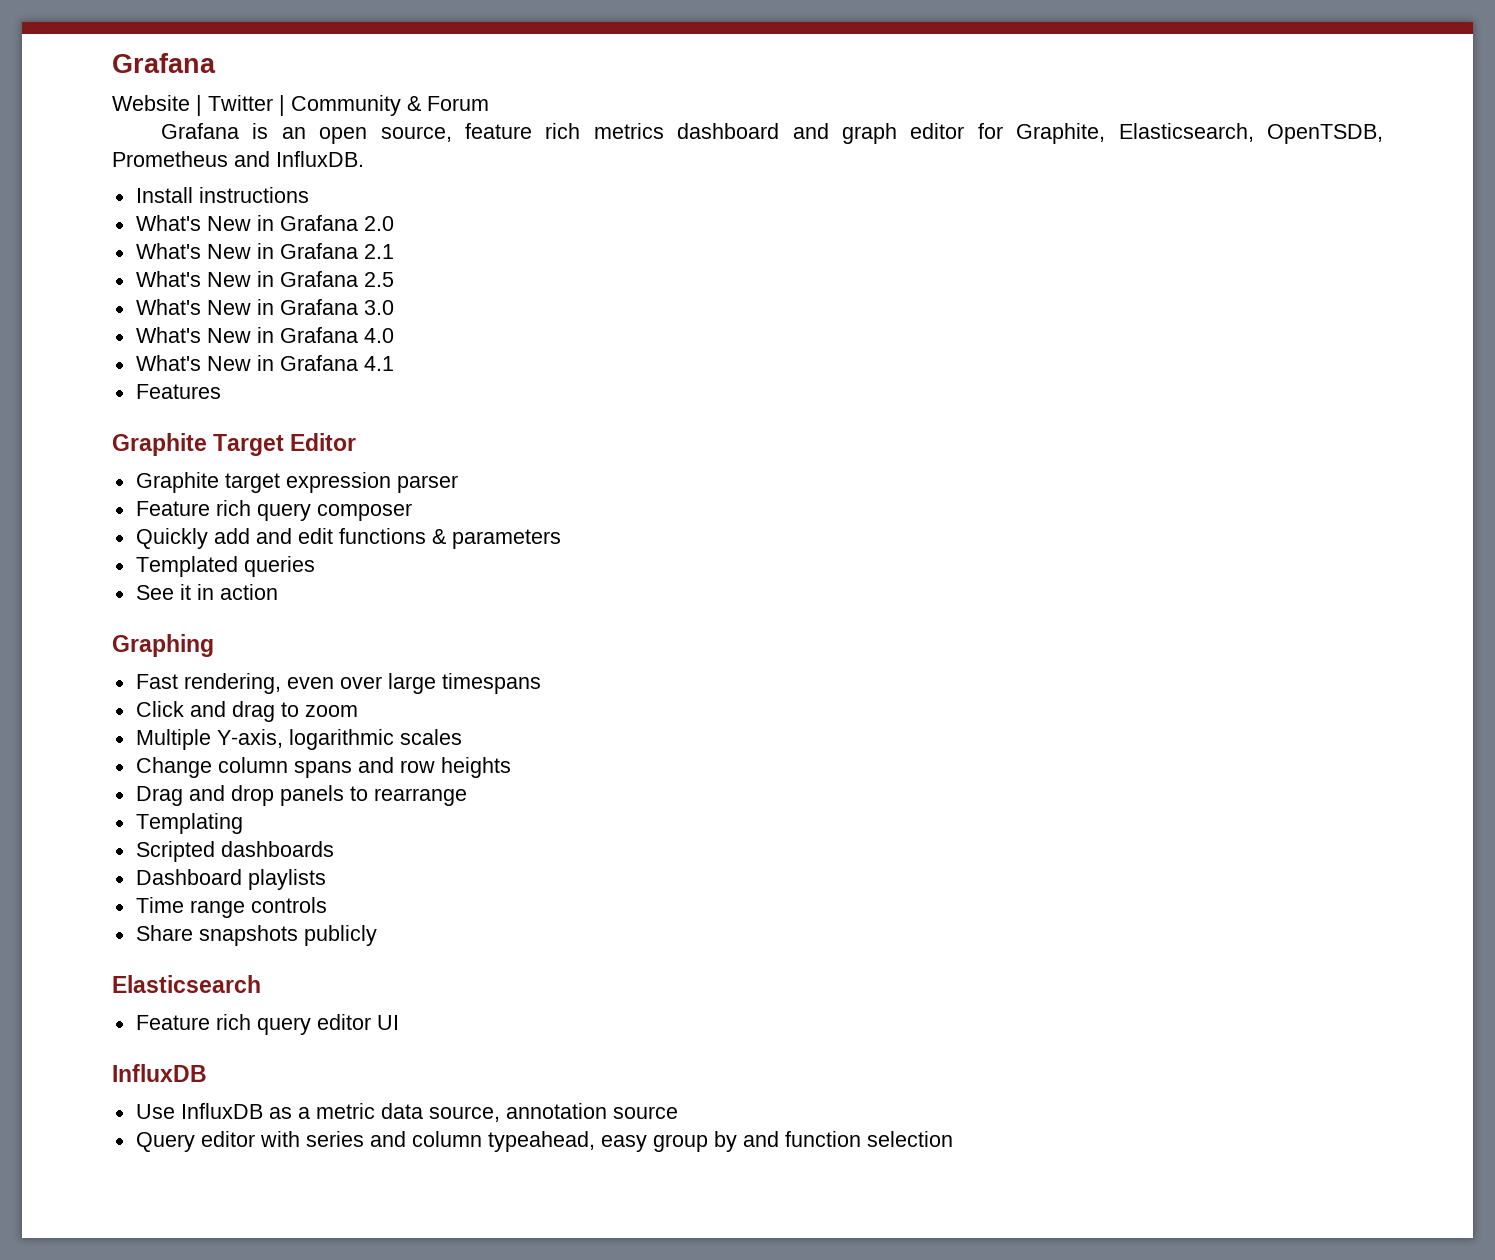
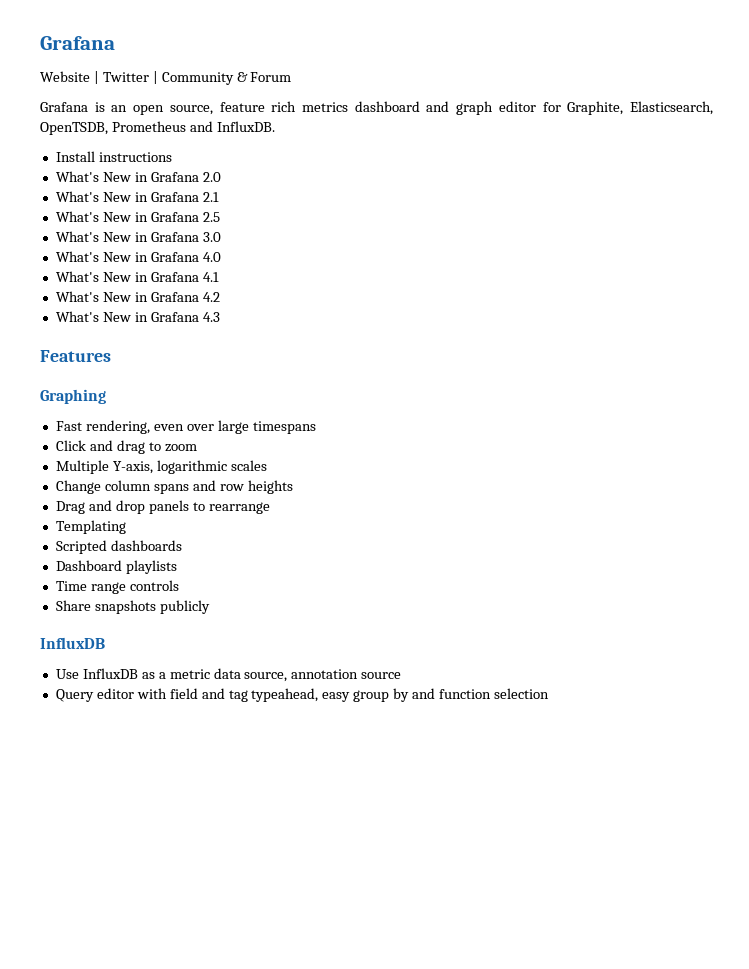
[135,384,221,399] [112,433,357,456] [135,472,458,493] [135,500,412,521] [135,528,561,549] [135,556,315,577] [135,584,278,600] Features // Graphite Target Editor // Graphite target expression parser // Feature rich query composer // Quickly add and edit functions & parameters // Templated queries // See it in action -> [55,291,220,302] [55,311,220,322] [40,350,111,362] What's New in Grafana 4.2 // What's New in Grafana 4.3 // Features
[112,975,261,993] [135,1014,399,1035] // Elasticsearch // Feature rich query editor UI -> (210, 607) none
[305,1131,482,1147] series and column -> [169,688,248,702] field and tag

